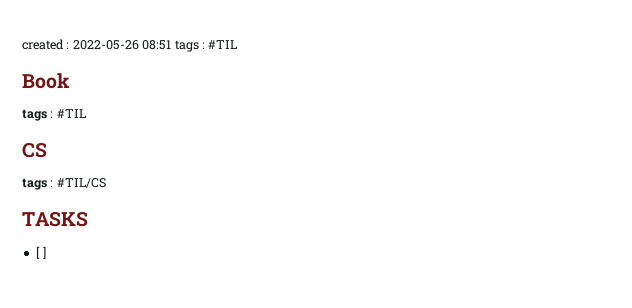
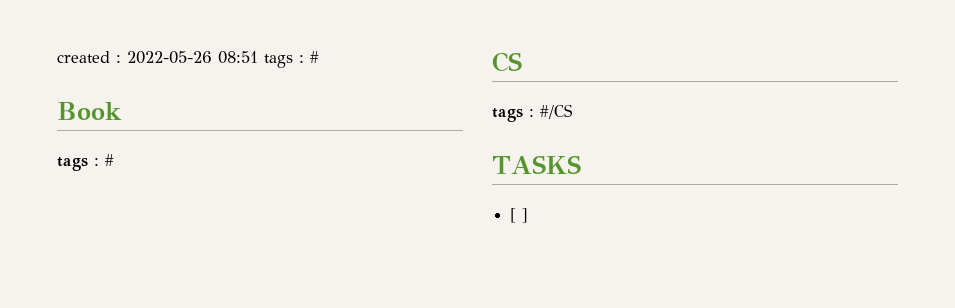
[208,40,238,49] #TIL -> [310,51,319,63] #
[56,109,86,118] #TIL -> [105,154,114,166] #
[56,178,106,188] #TIL/CS -> [540,104,573,119] #/CS

